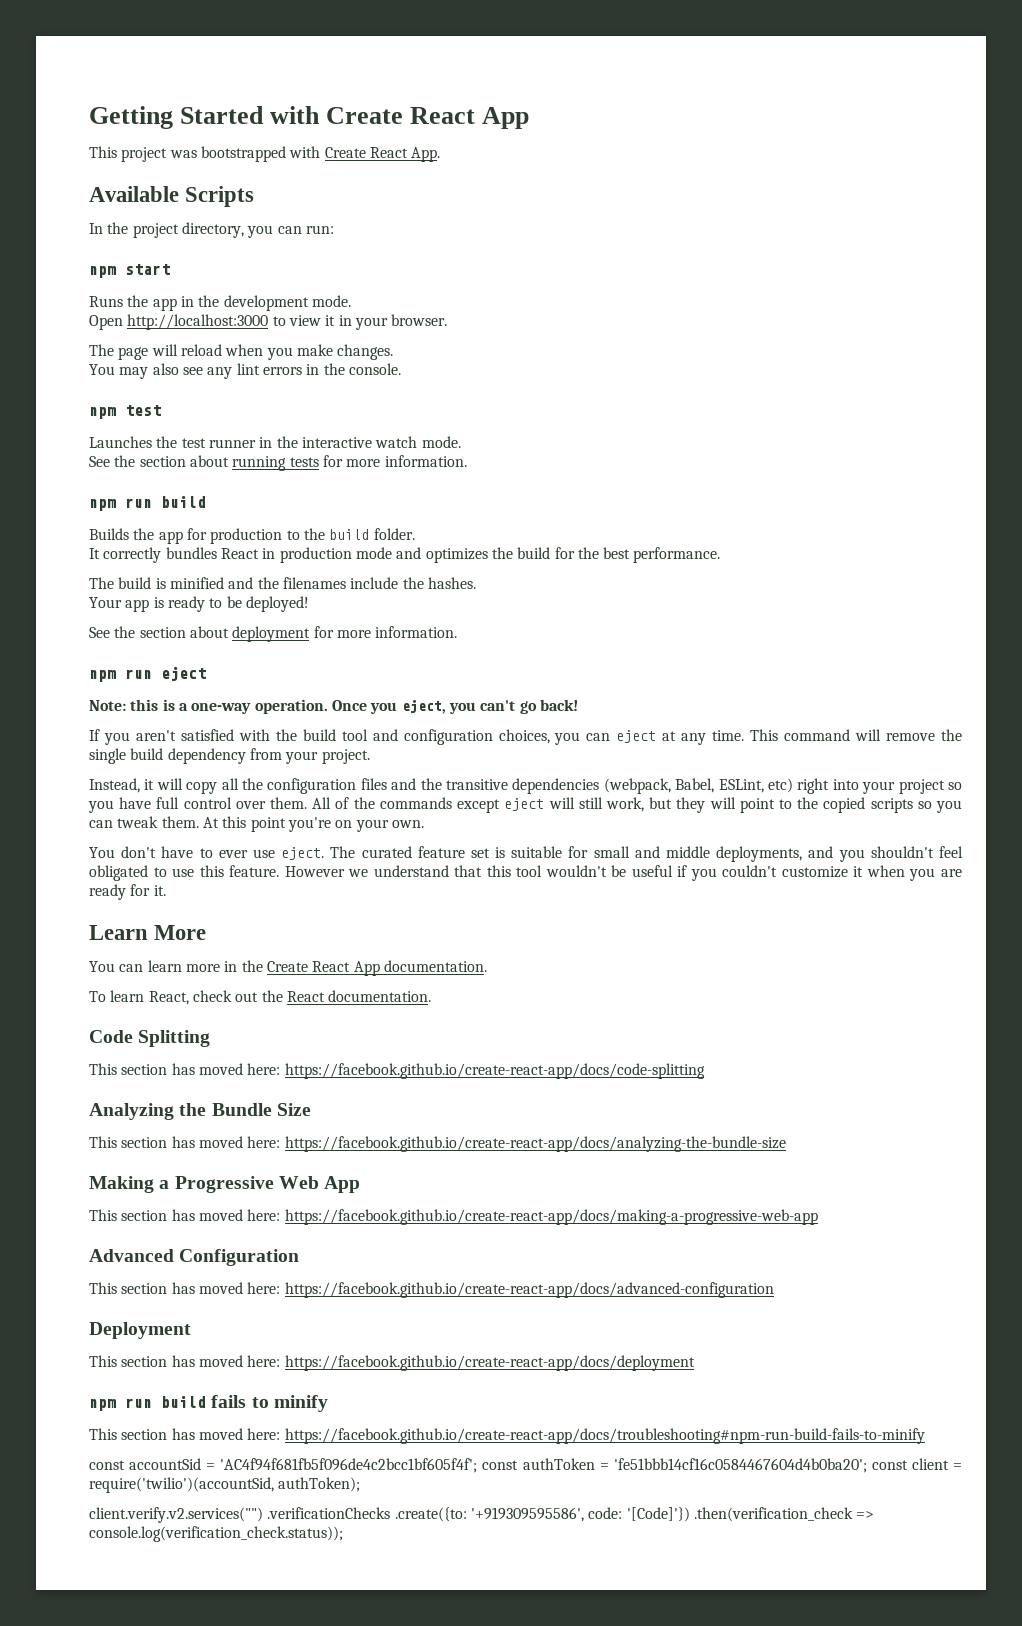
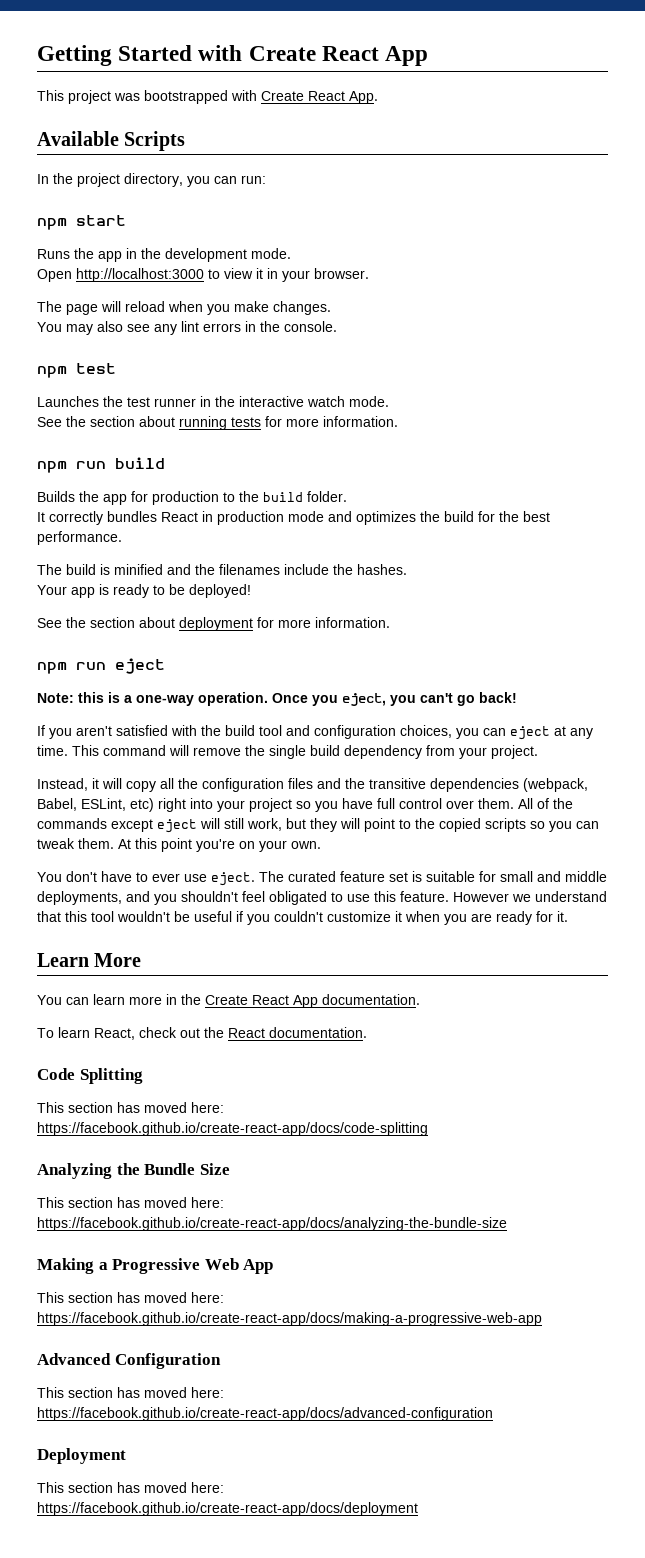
[89,1395,328,1412] [89,1428,925,1444] [89,1458,963,1473] [89,1477,361,1493] [89,1507,875,1523] [89,1526,343,1542] // npm run build fails to minify // This section has moved here: https://facebook.github.io/create-react-app/docs/troubleshooting#npm-run-build-fails-to-minify // const accountSid = 'AC4f94f681fb5f096de4c2bcc1bf605f4f'; const authToken = 'fe51bbb14cf16c0584467604d4b0ba20'; const client = require('twilio')(accountSid, authToken); // client.verify.v2.services("") .verificationChecks .create({to: '+919309595586', code: '[Code]'}) .then(verification_check => console.log(verification_check.status)); -> (418, 1509) none

